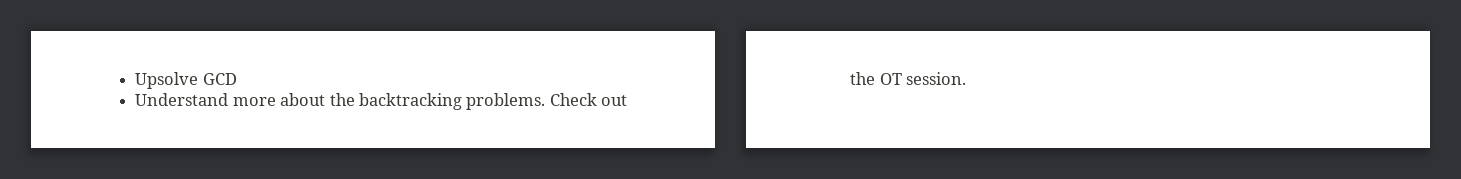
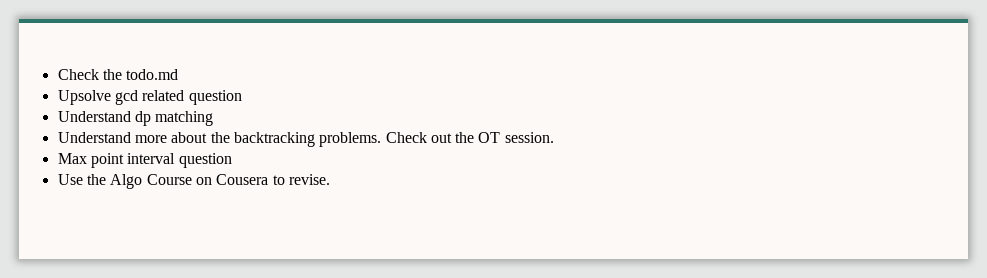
[135,72,237,89] Upsolve GCD -> [57,69,179,80] [57,90,242,105] [57,111,214,126] Check the todo.md // Upsolve gcd related question // Understand dp matching
(967, 78) none -> [57,153,232,168] [57,174,330,189] // Max point interval question // Use the Algo Course on Cousera to revise.

